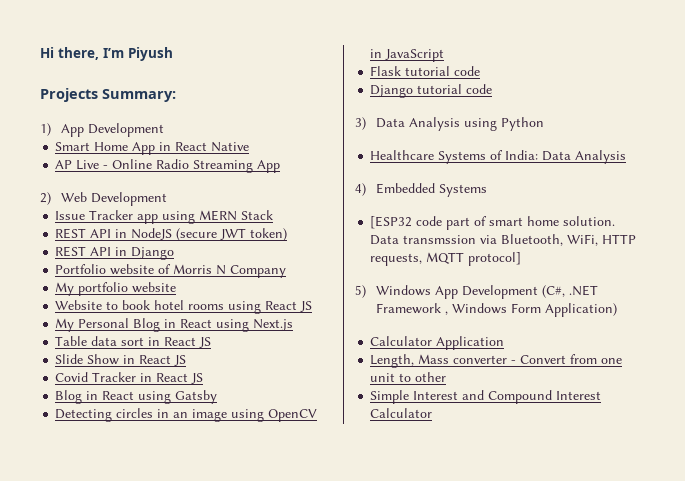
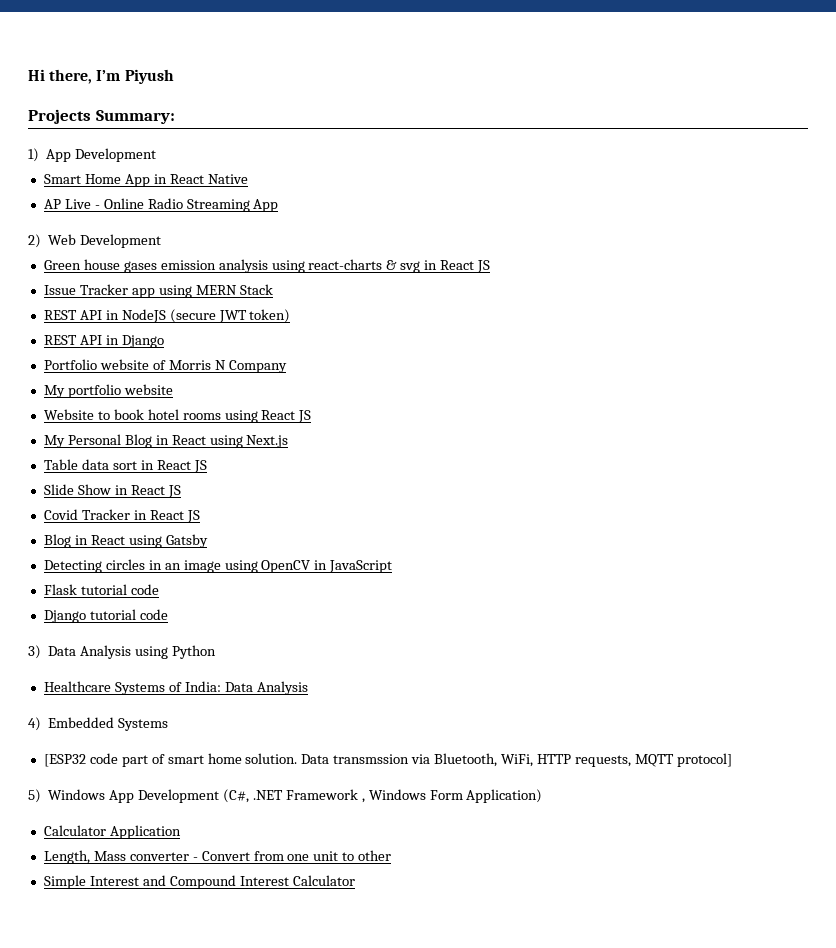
(168, 199) none -> [43,259,491,273] // Green house gases emission analysis using react-charts & svg in React JS

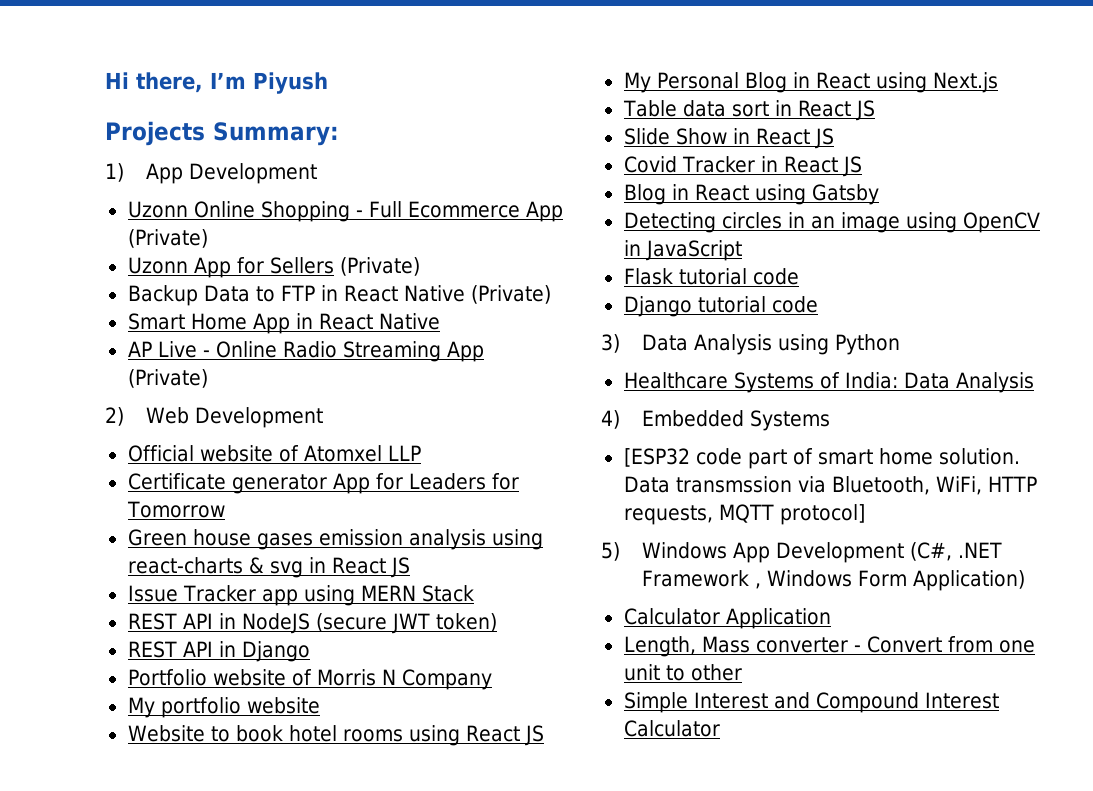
(157, 155) none -> [127,201,563,222] [127,229,208,248] [127,257,420,278] [127,285,551,306] // Uzonn Online Shopping - Full Ecommerce App (Private) // Uzonn App for Sellers (Private) // Backup Data to FTP in React Native (Private)
(279, 205) none -> [127,369,208,388] (Private)
(162, 241) none -> [127,445,421,462] [127,473,519,494] [126,501,225,518] // Official website of Atomxel LLP // Certificate generator App for Leaders for Tomorrow

